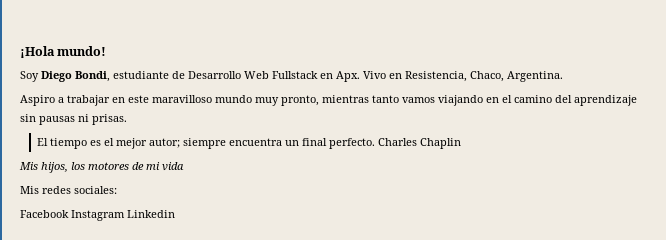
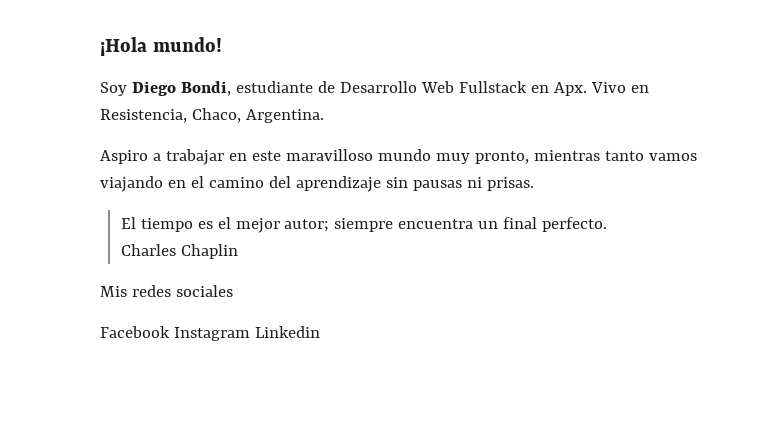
(375, 143) none -> (608, 224) //
[19,162,184,173] // Mis hijos, los motores de mi vida -> (238, 251) none
[74,186,117,194] sociales: -> [175,285,233,297] sociales

